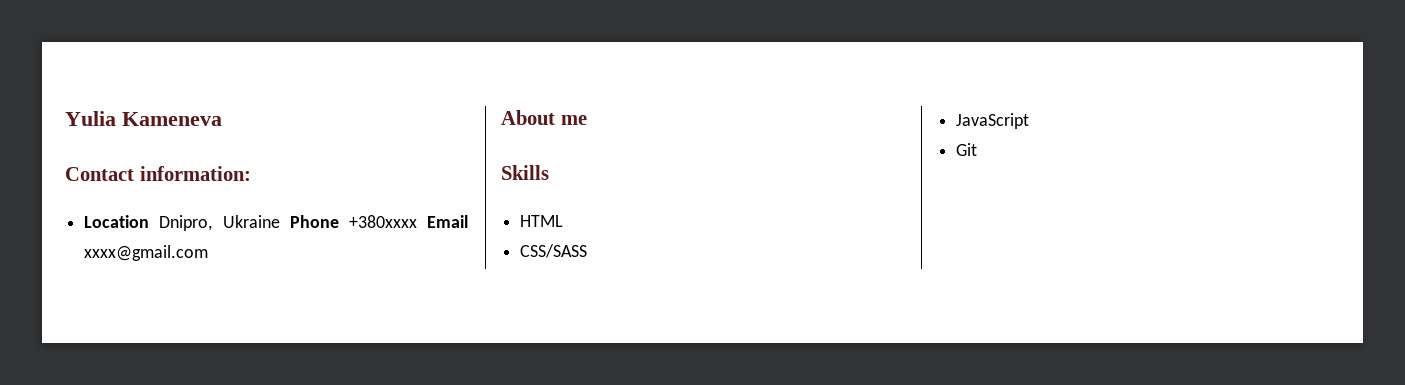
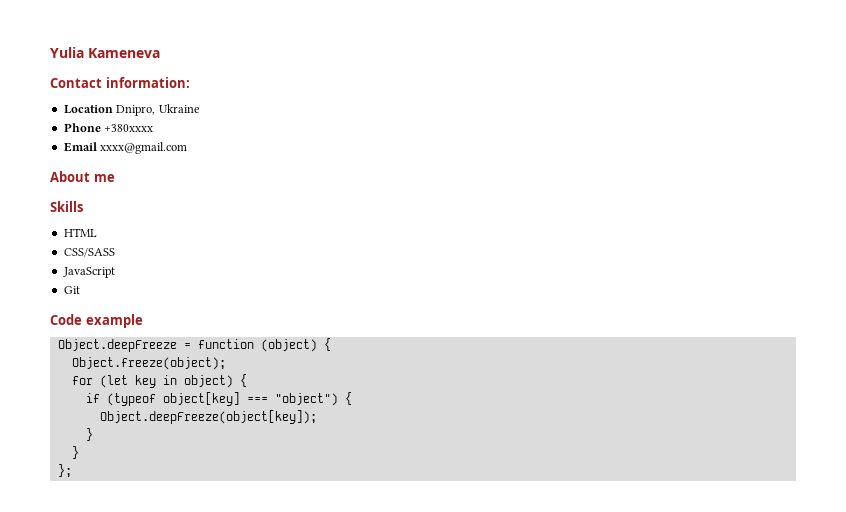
(280, 221) none -> (200, 108) //
(417, 221) none -> (154, 128) //
(978, 149) none -> [50,314,143,328] [57,338,331,352] [71,357,226,370] [71,374,247,388] [85,392,352,406] [99,410,317,424] [85,428,93,441] [71,446,79,459] [57,464,72,478] // Code example // Object.deepFreeze = function (object) { // Object.freeze(object); // for (let key in object) { // if (typeof object[key] === "object") { // Object.deepFreeze(object[key]); // } // } // };

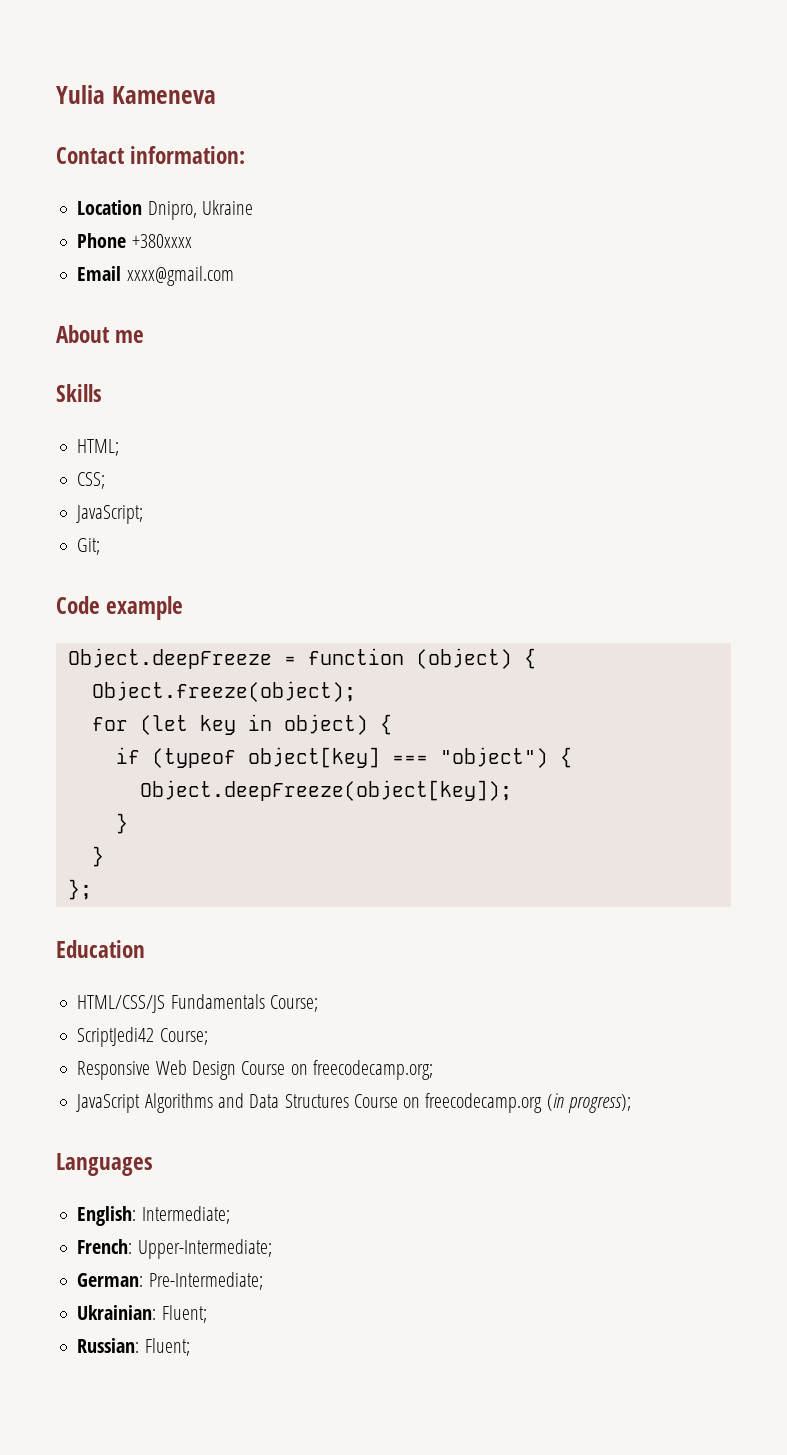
[63,228,97,237] [63,248,115,257] [62,267,115,278] [63,286,80,294] HTML // CSS/SASS // JavaScript // Git -> [77,439,120,456] [77,472,106,489] [76,505,144,524] [77,538,101,555] HTML; // CSS; // JavaScript; // Git;
(72, 471) none -> [56,940,145,958] [77,994,318,1013] [77,1027,208,1047] [77,1060,433,1080] [76,1093,631,1113] [56,1153,153,1176] [77,1206,230,1226] [77,1239,272,1259] [77,1272,263,1290] [77,1305,207,1323] [77,1338,190,1356] // Education // HTML/CSS/JS Fundamentals Course; // ScriptJedi42 Course; // Responsive Web Design Course on freecodecamp.org; // JavaScript Algorithms and Data Structures Course on freecodecamp.org (in progress); // Languages // English: Intermediate; // French: Upper-Intermediate; // German: Pre-Intermediate; // Ukrainian: Fluent; // Russian: Fluent;

